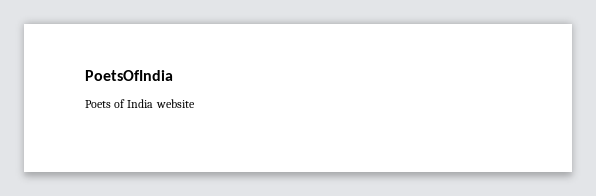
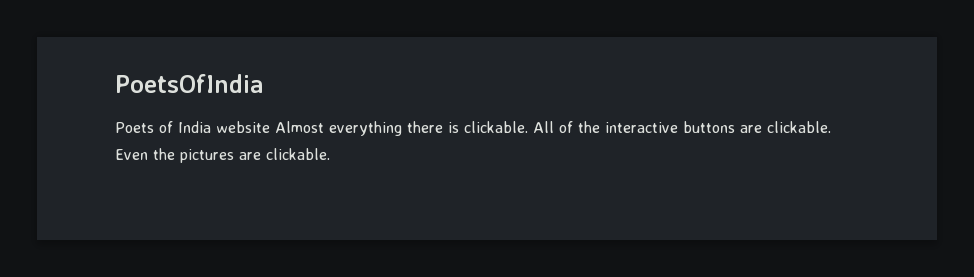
(195, 103) none -> [275,121,831,136] [115,148,330,163] Almost everything there is clickable. All of the interactive buttons are clickable. Even the pictures are clickable.

